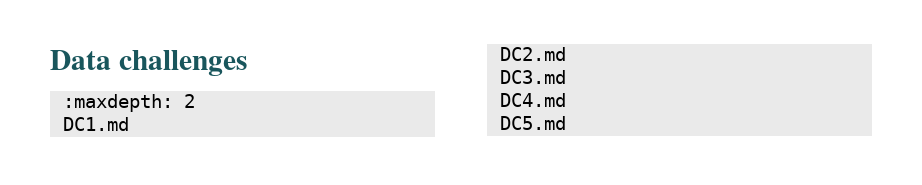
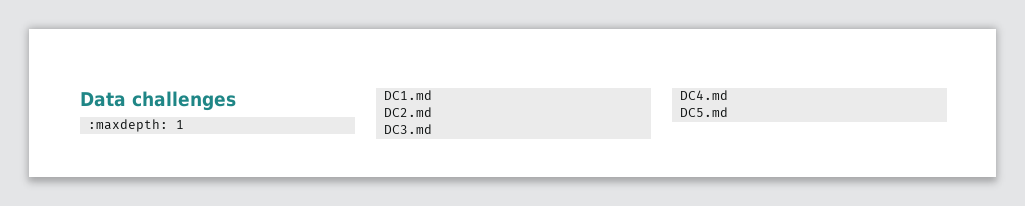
[183,94,195,108] 2 -> [175,120,184,129] 1

